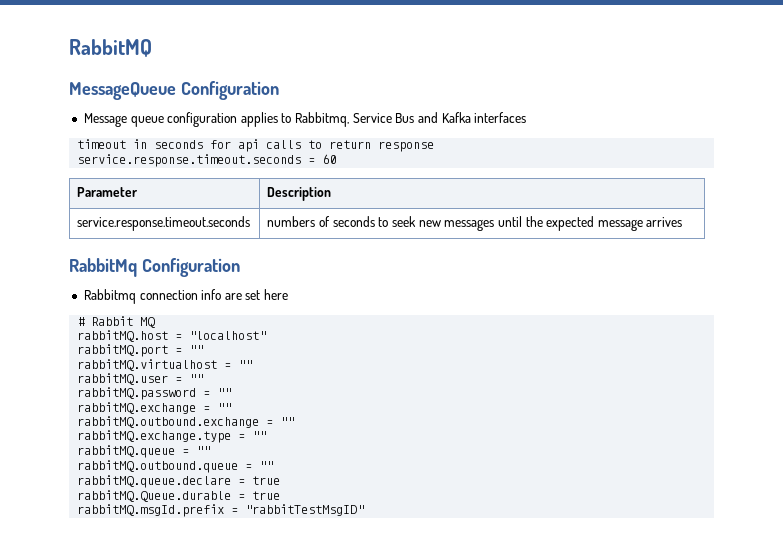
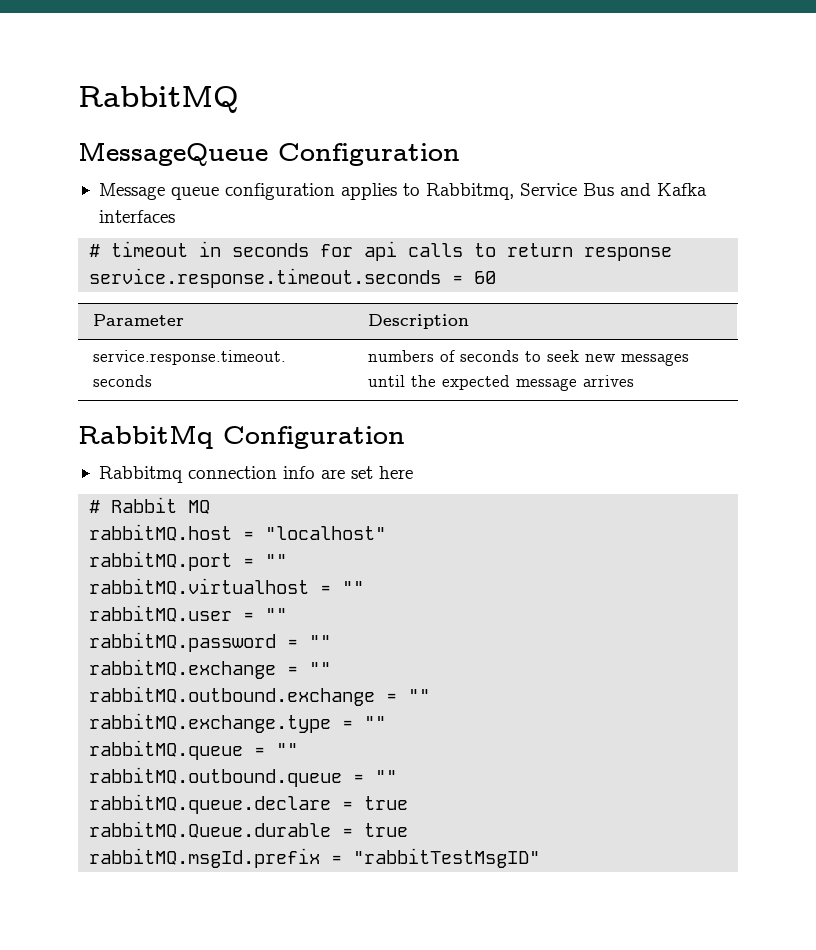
(527, 117) none -> [89,244,101,257] #

